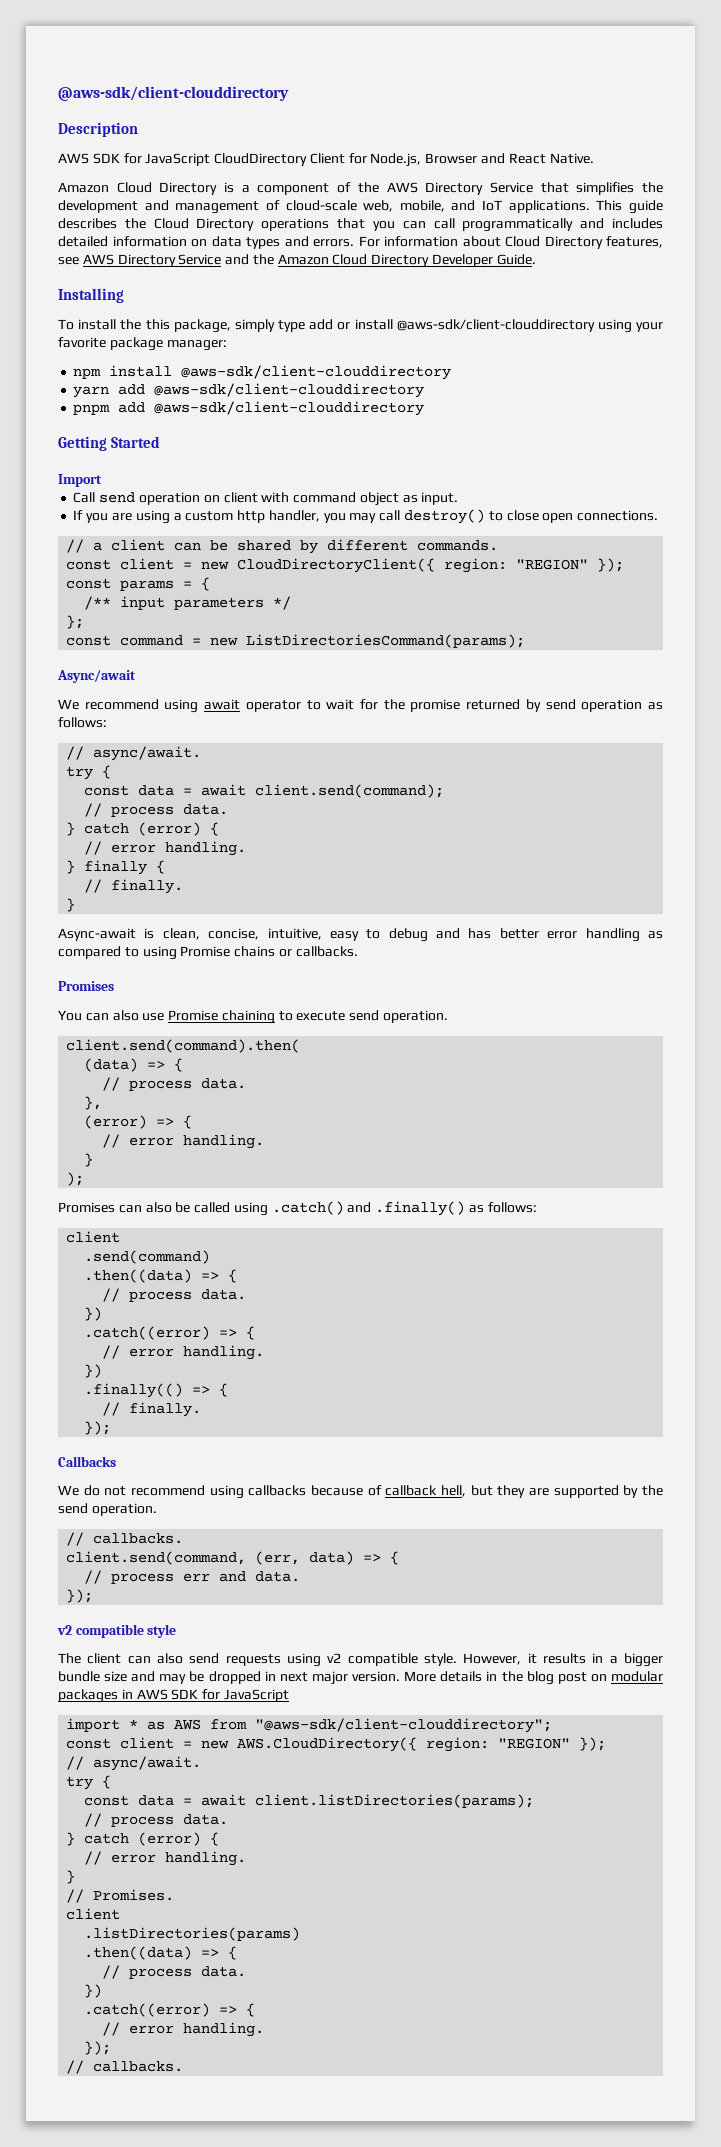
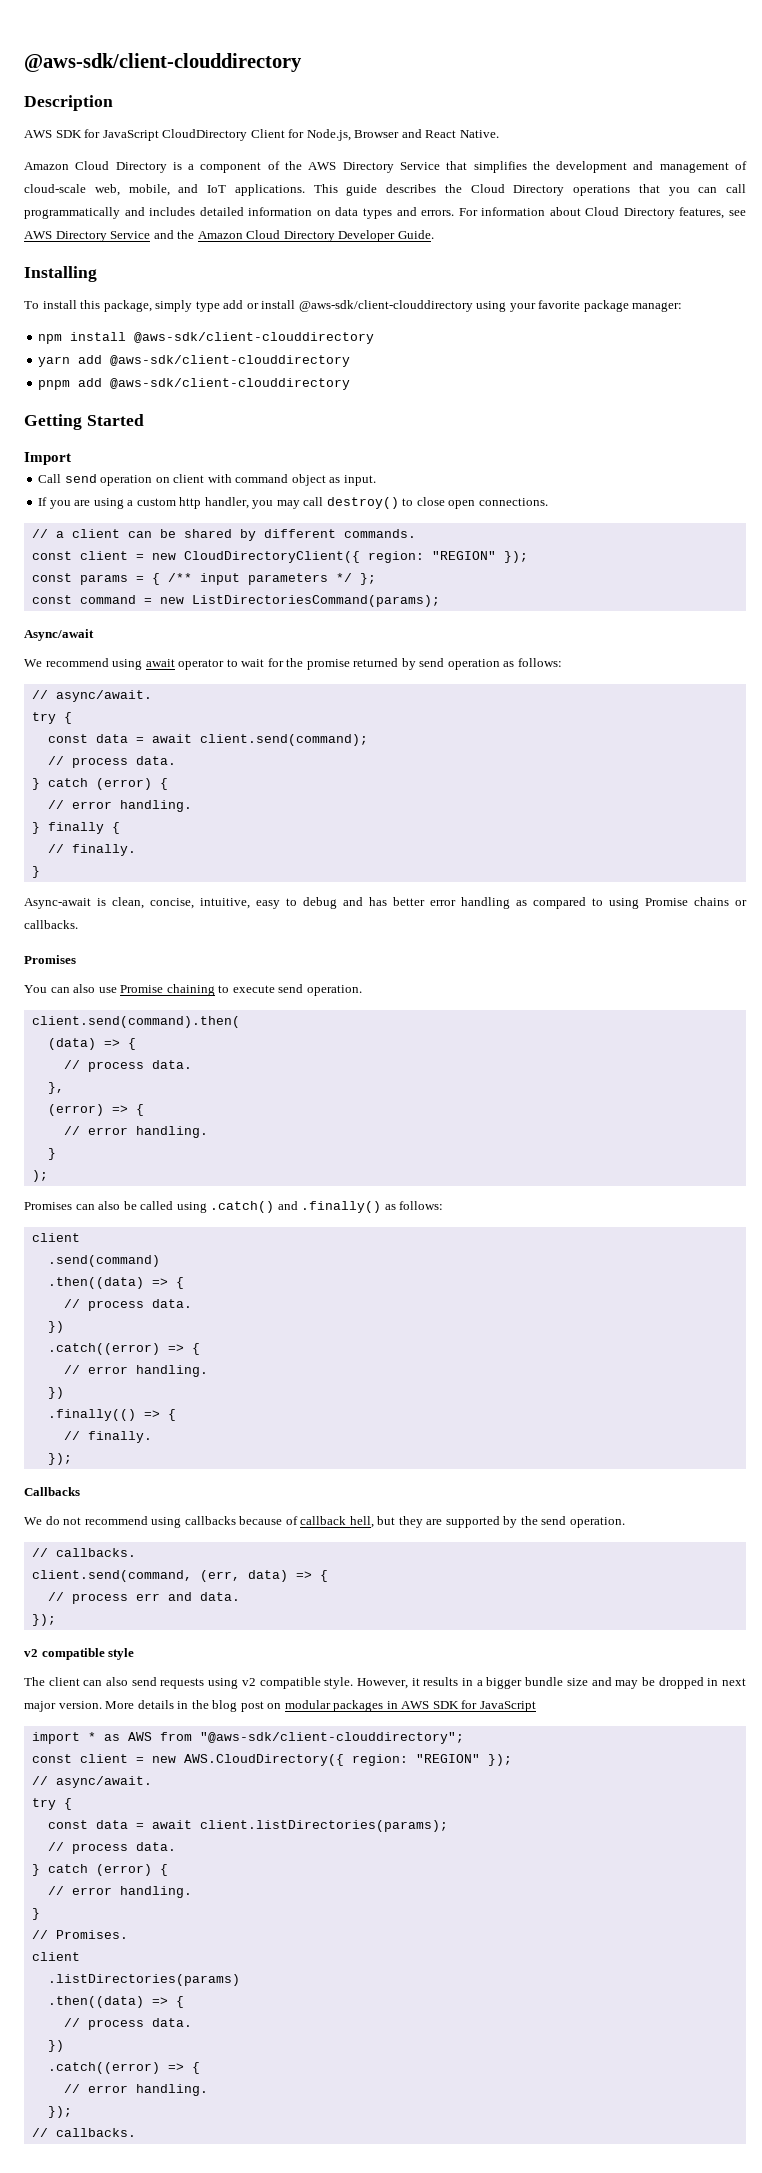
[120,319,142,330] the -> (77, 304) none
(211, 584) // -> (160, 579) none
(292, 603) // -> (352, 577) none

